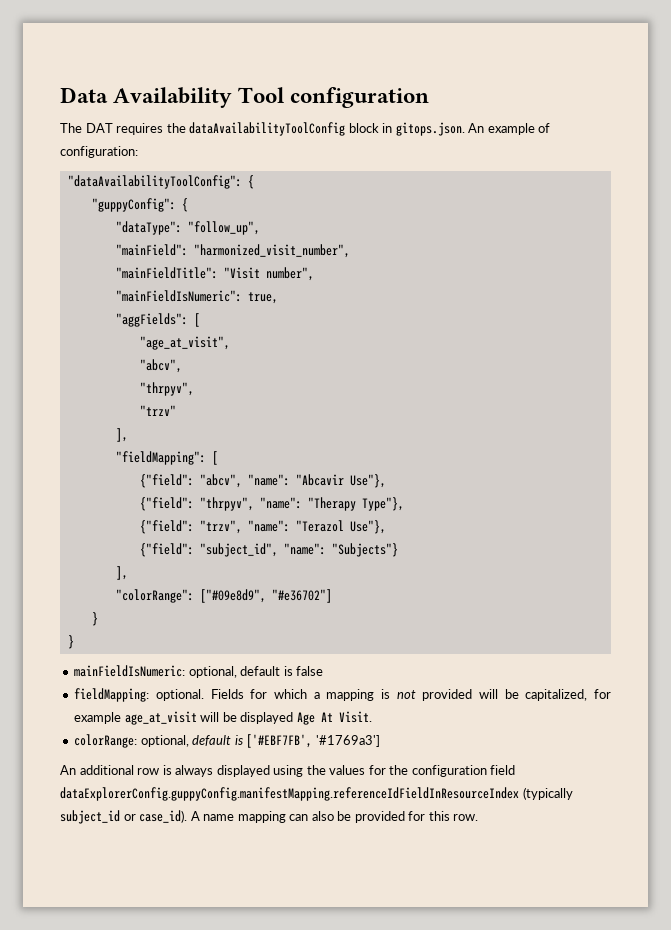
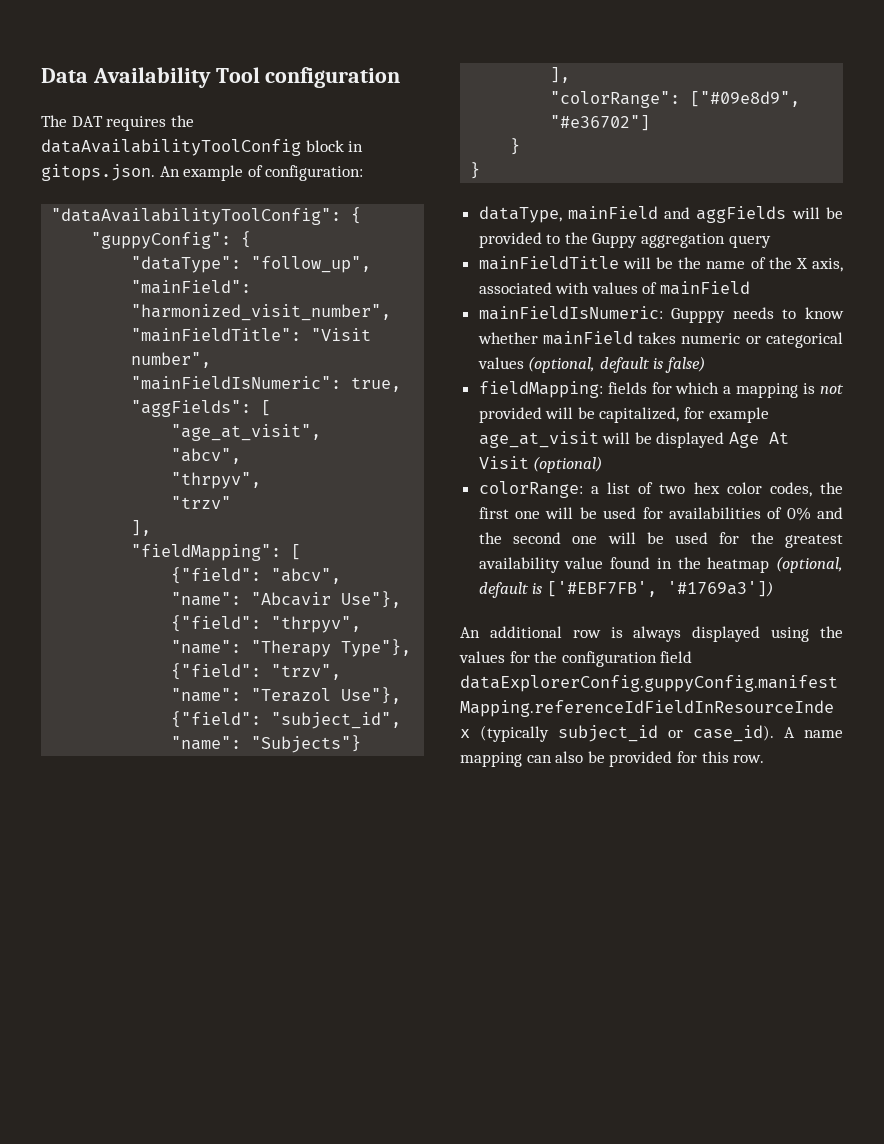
[74,665,324,678] mainFieldIsNumeric: optional, default is false -> [478,206,843,223] [478,232,771,248] [478,256,843,272] [478,281,751,295] [478,306,844,323] [477,331,843,348] [477,356,706,373] dataType, mainField and aggFields will be provided to the Guppy aggregation query // mainFieldTitle will be the name of the X axis, associated with values of mainField // mainFieldIsNumeric: Gupppy needs to know whether mainField takes numeric or categorical values (optional, default is false)
[155,689,244,701] optional. Fields -> [607,382,647,394] fields
[338,711,372,723] Visit. -> [478,456,603,473] Visit (optional)
[140,735,189,747] optional, -> [590,482,843,497] [478,507,843,521] [478,532,843,548] [478,556,843,573] a list of two hex color codes, the first one will be used for availabilities of 0% and the second one will be used for the greatest availability value found in the heatmap (optional,
[315,735,380,747] '#1769a3'] -> [666,581,773,597] '#1769a3'])

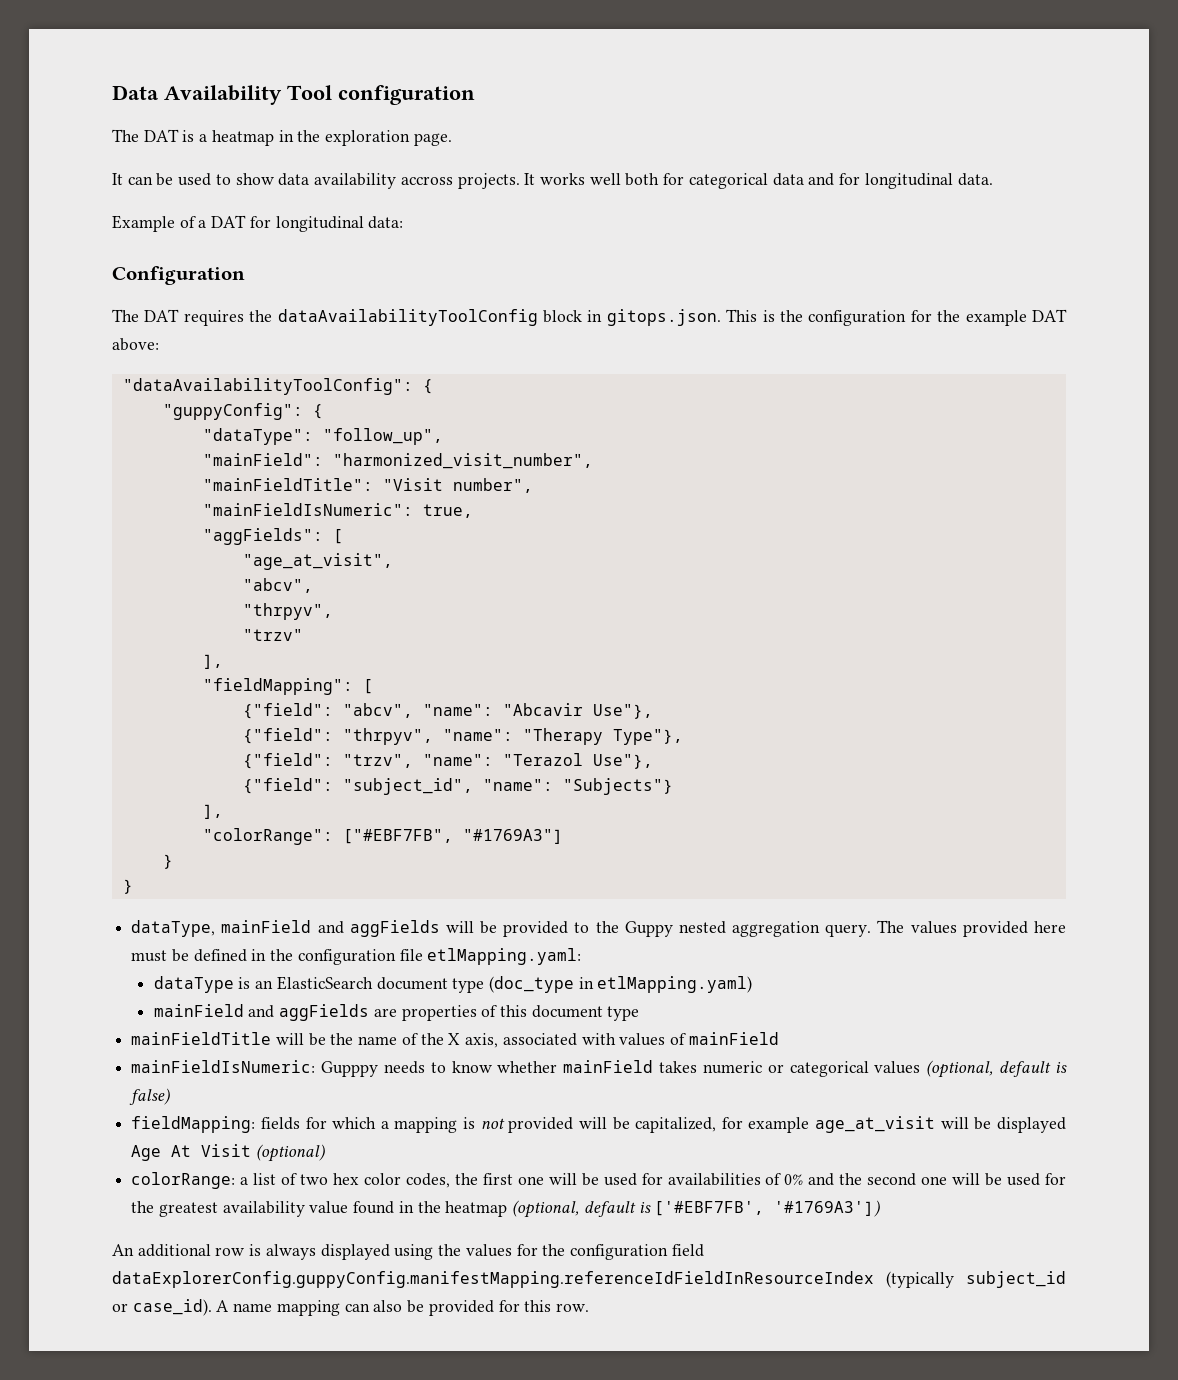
(401, 77) none -> [112,129,452,146] [112,173,993,189] [112,215,404,232] [112,266,245,285] // The DAT is a heatmap in the exploration page. // It can be used to show data availability accross projects. It works well both for categorical data and for longitudinal data. // Example of a DAT for longitudinal data: // Configuration
[159,165,364,181] An example of configuration: -> [726,309,1067,326] [112,338,159,351] This is the configuration for the example DAT above:
[690,91,801,107] [550,115,651,131] ["#09e8d9", "#e36702"] -> [342,829,563,844] ["#EBF7FB", "#1769A3"]
[641,233,771,248] aggregation query -> [678,920,1066,937] [131,948,582,965] [153,976,753,993] [153,1004,640,1021] nested aggregation query. The values provided here must be defined in the configuration file etlMapping.yaml: // dataType is an ElasticSearch document type (doc_type in etlMapping.yaml) // mainField and aggFields are properties of this document type
[666,581,773,597] '#1769a3']) -> [774,1200,881,1217] '#1769A3'])

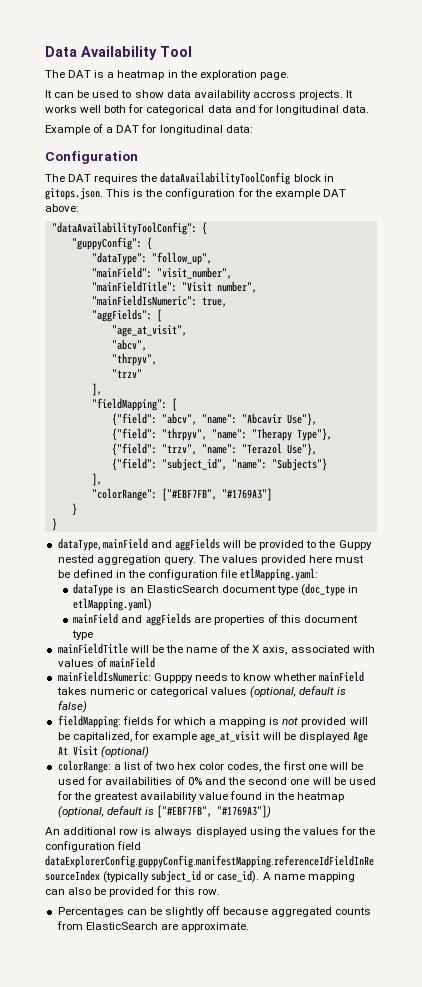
[338,85,475,105] configuration -> (192, 51) none
[332,453,593,469] "harmonized_visit_number", -> [156,267,232,279] "visit_number",
[654,1200,881,1217] ['#EBF7FB', '#1769A3']) -> [156,805,271,818] ["#EBF7FB", "#1769A3"])
(589, 1307) none -> [57,906,372,917] [56,921,249,932] // Percentages can be slightly off because aggregated counts from ElasticSearch are approximate.

